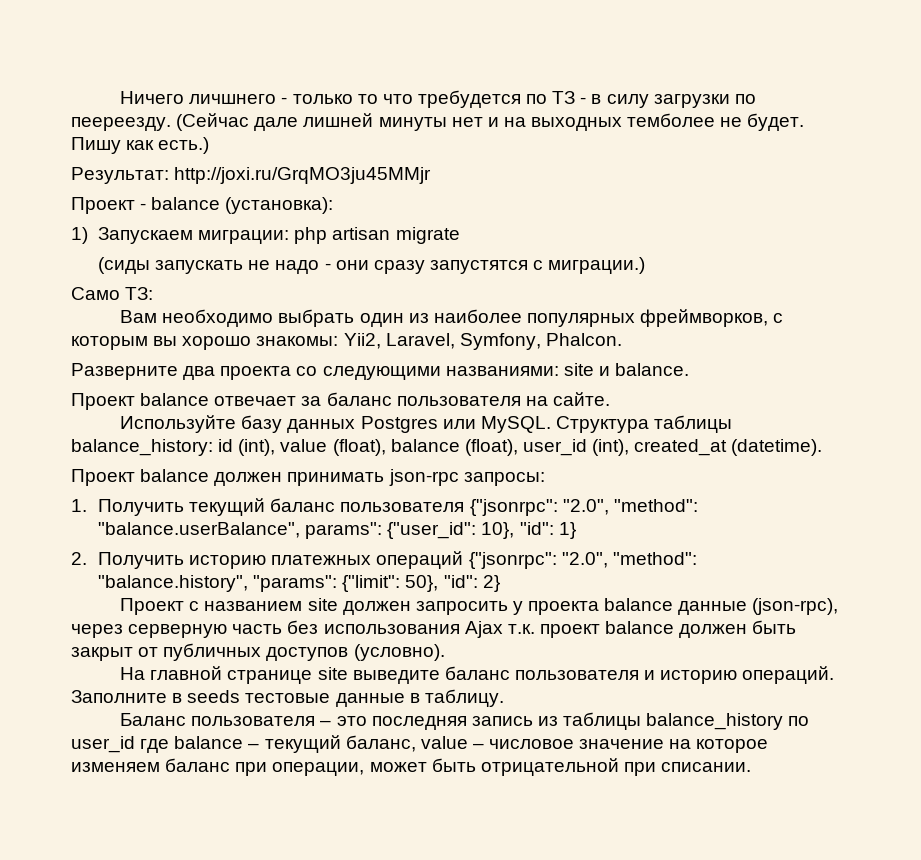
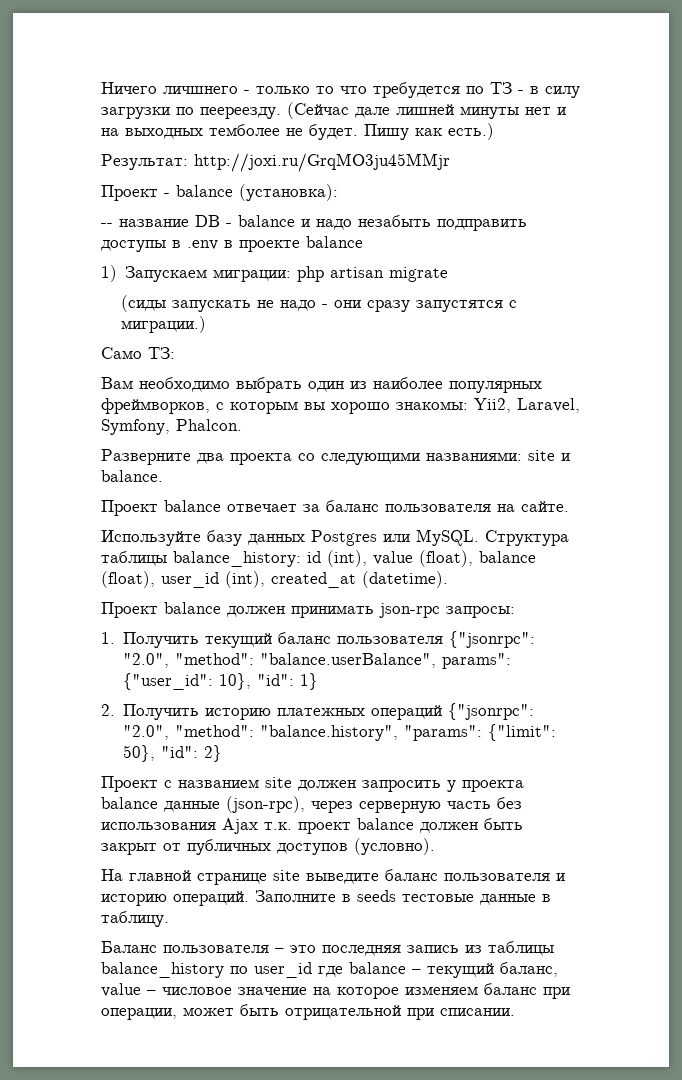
(334, 205) none -> [101,215,527,231] [101,236,363,252] // -- название DB - balance и надо незабыть подправить доступы в .env в проекте balance

